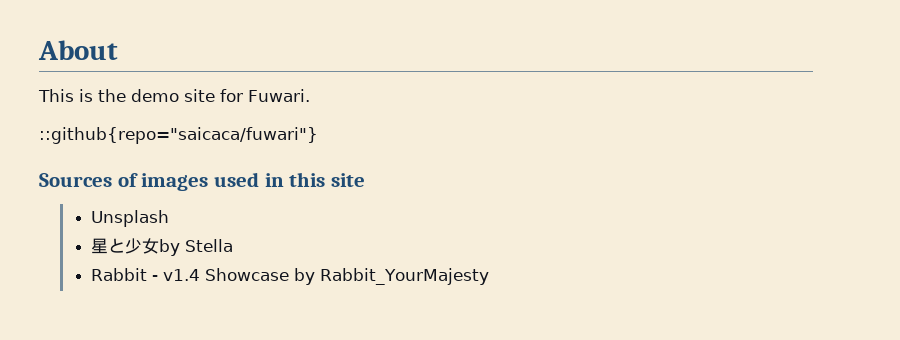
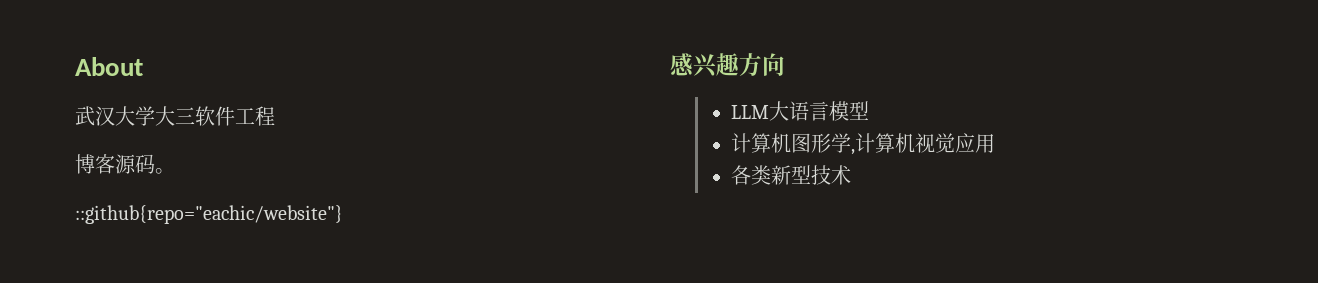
[38,89,310,102] [39,127,318,144] [39,172,366,191] [91,210,170,227] [91,238,234,256] [91,268,490,285] This is the demo site for Fuwari. // ::github{repo="saicaca/fuwari"} // Sources of images used in this site // Unsplash // 星と少女by Stella // Rabbit - v1.4 Showcase by Rabbit_YourMajesty -> [75,106,275,126] [75,154,175,174] [75,205,343,224] [670,53,785,78] [730,101,869,121] [730,133,995,155] [730,165,851,185] 武汉大学大三软件工程 // 博客源码。 // ::github{repo="eachic/website"} // 感兴趣方向 // LLM大语言模型 // 计算机图形学,计算机视觉应用 // 各类新型技术

